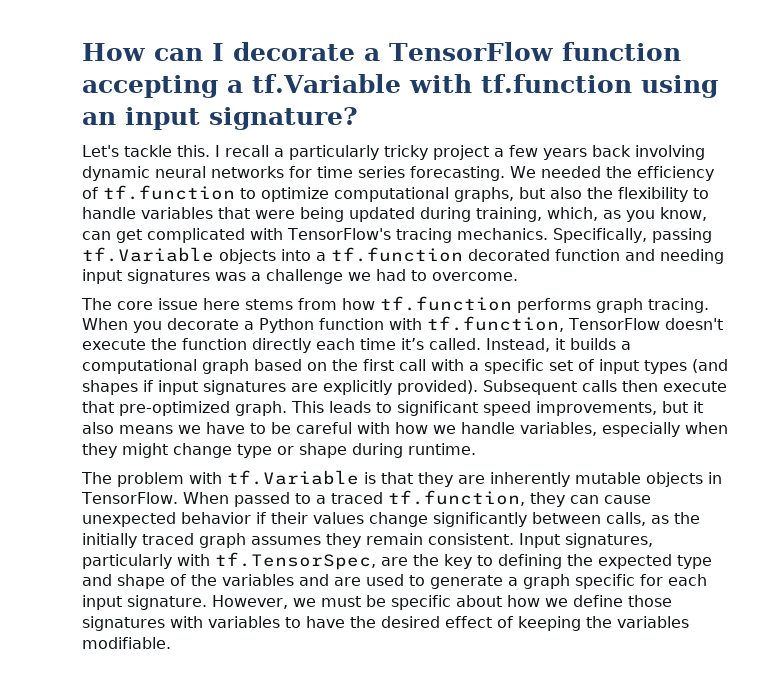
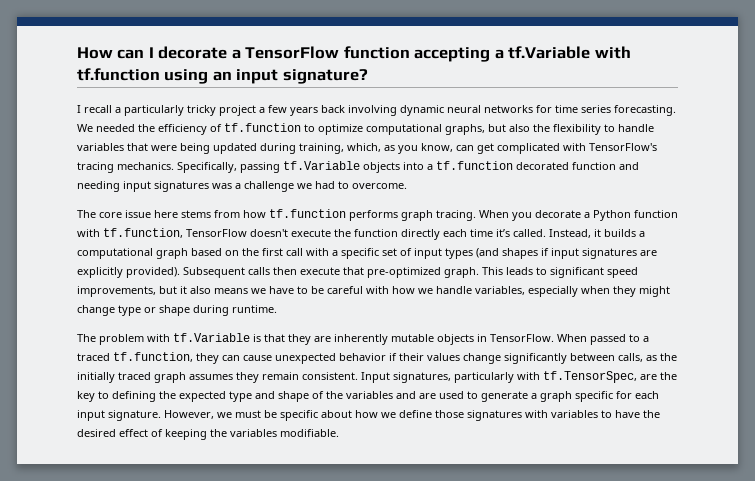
[82,145,210,157] Let's tackle this. -> (368, 76) none

